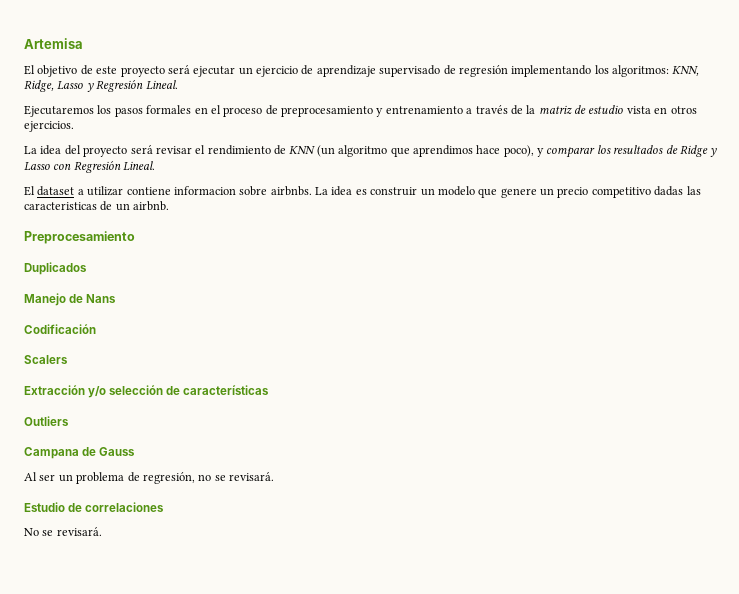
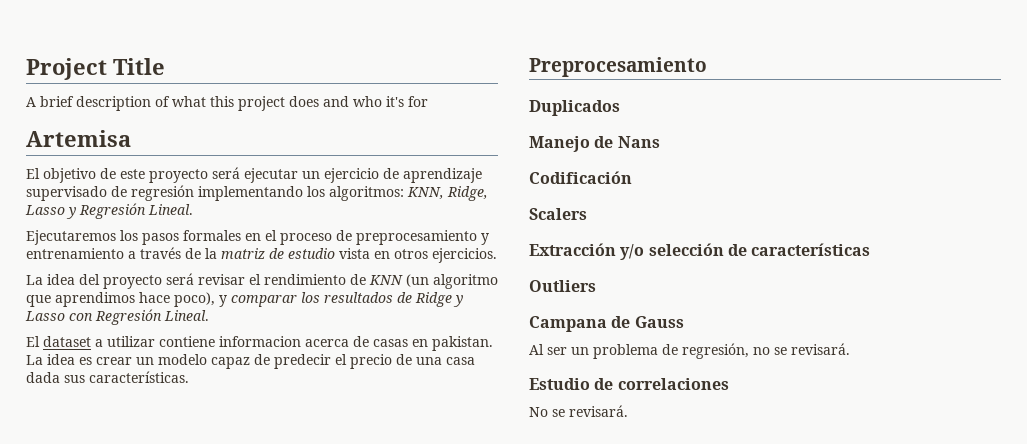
(24, 43) none -> [26,58,165,80] [26,96,428,111] Project Title // A brief description of what this project does and who it's for //
[239,186,312,196] sobre airbnbs. -> [305,336,493,351] acerca de casas en pakistan.
[370,187,418,196] construir -> [96,357,132,365] crear
[478,186,701,198] [24,201,170,211] que genere un precio competitivo dadas las caracteristicas de un airbnb. -> [211,354,475,369] [26,371,189,383] capaz de predecir el precio de una casa dada sus características.

